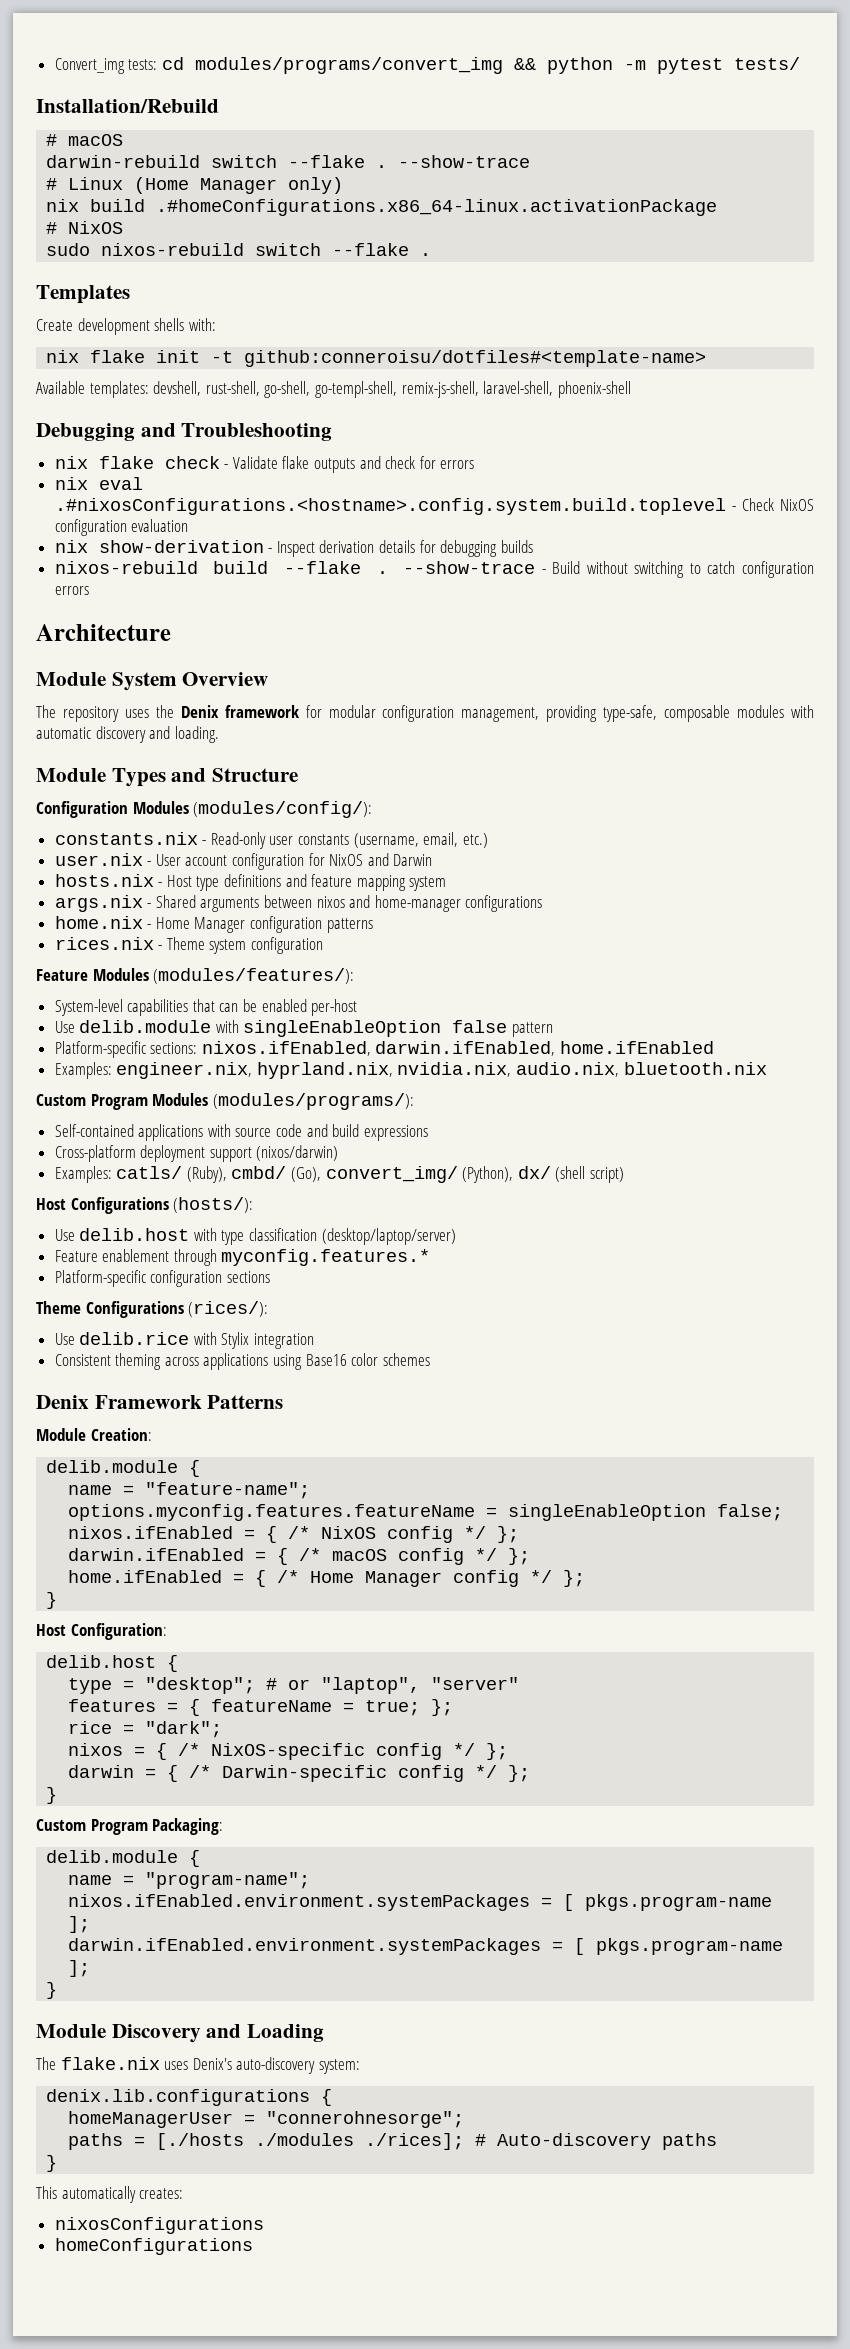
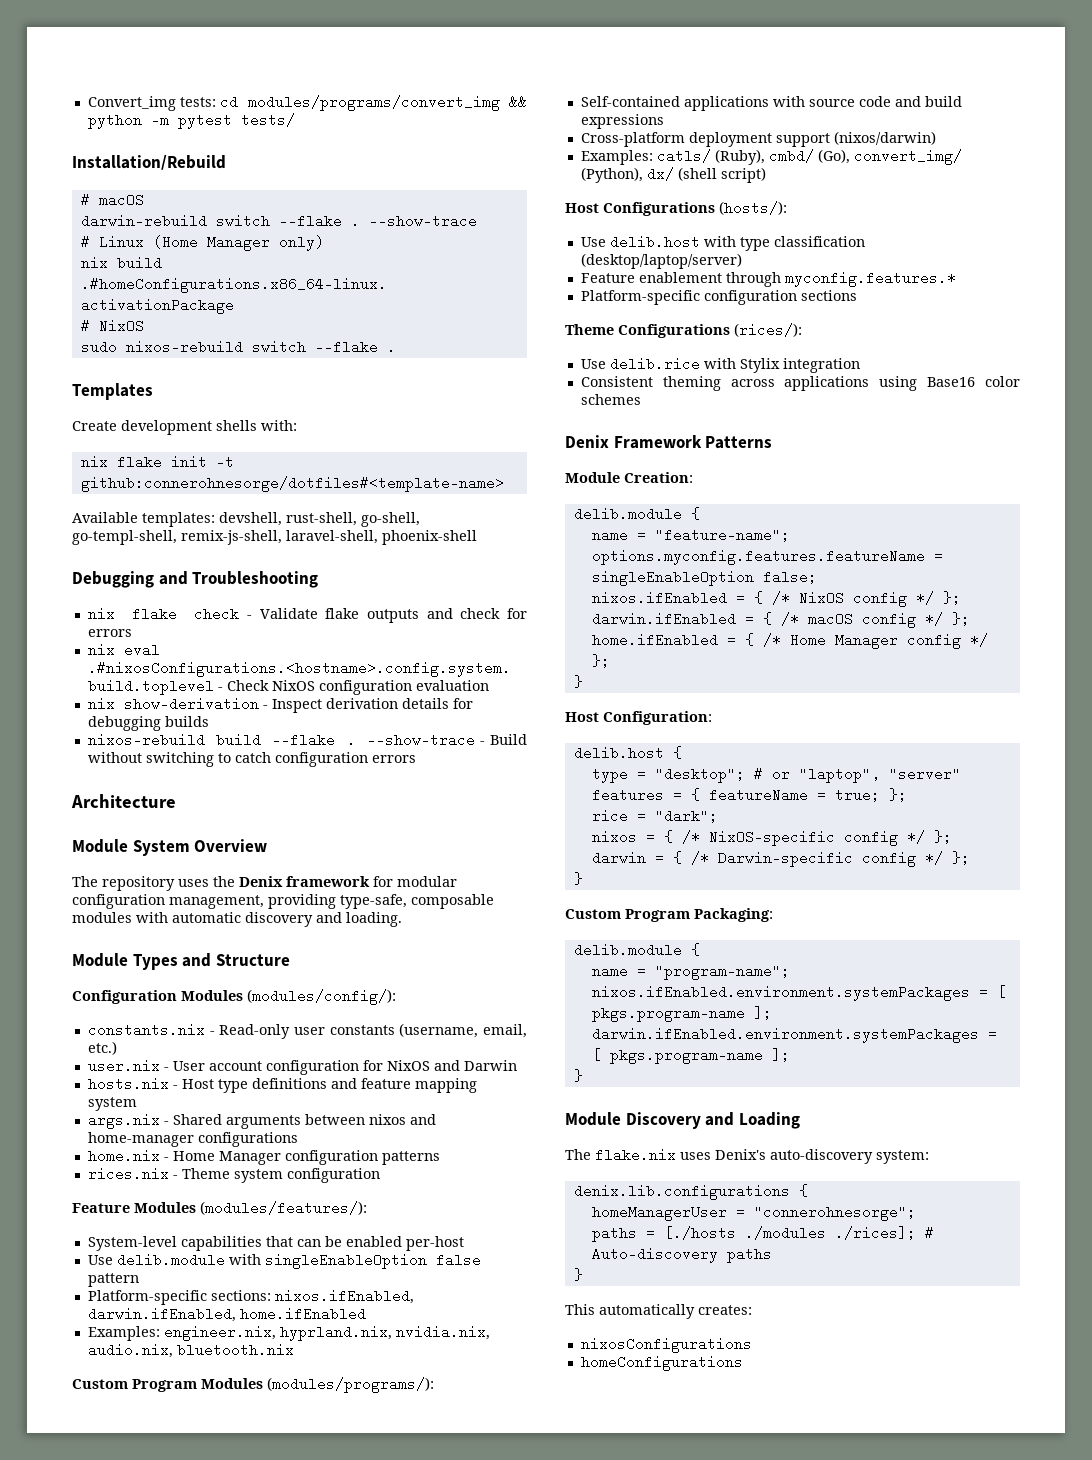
[244,350,707,367] github:conneroisu/dotfiles#<template-name> -> [80,476,504,492] github:connerohnesorge/dotfiles#<template-name>

